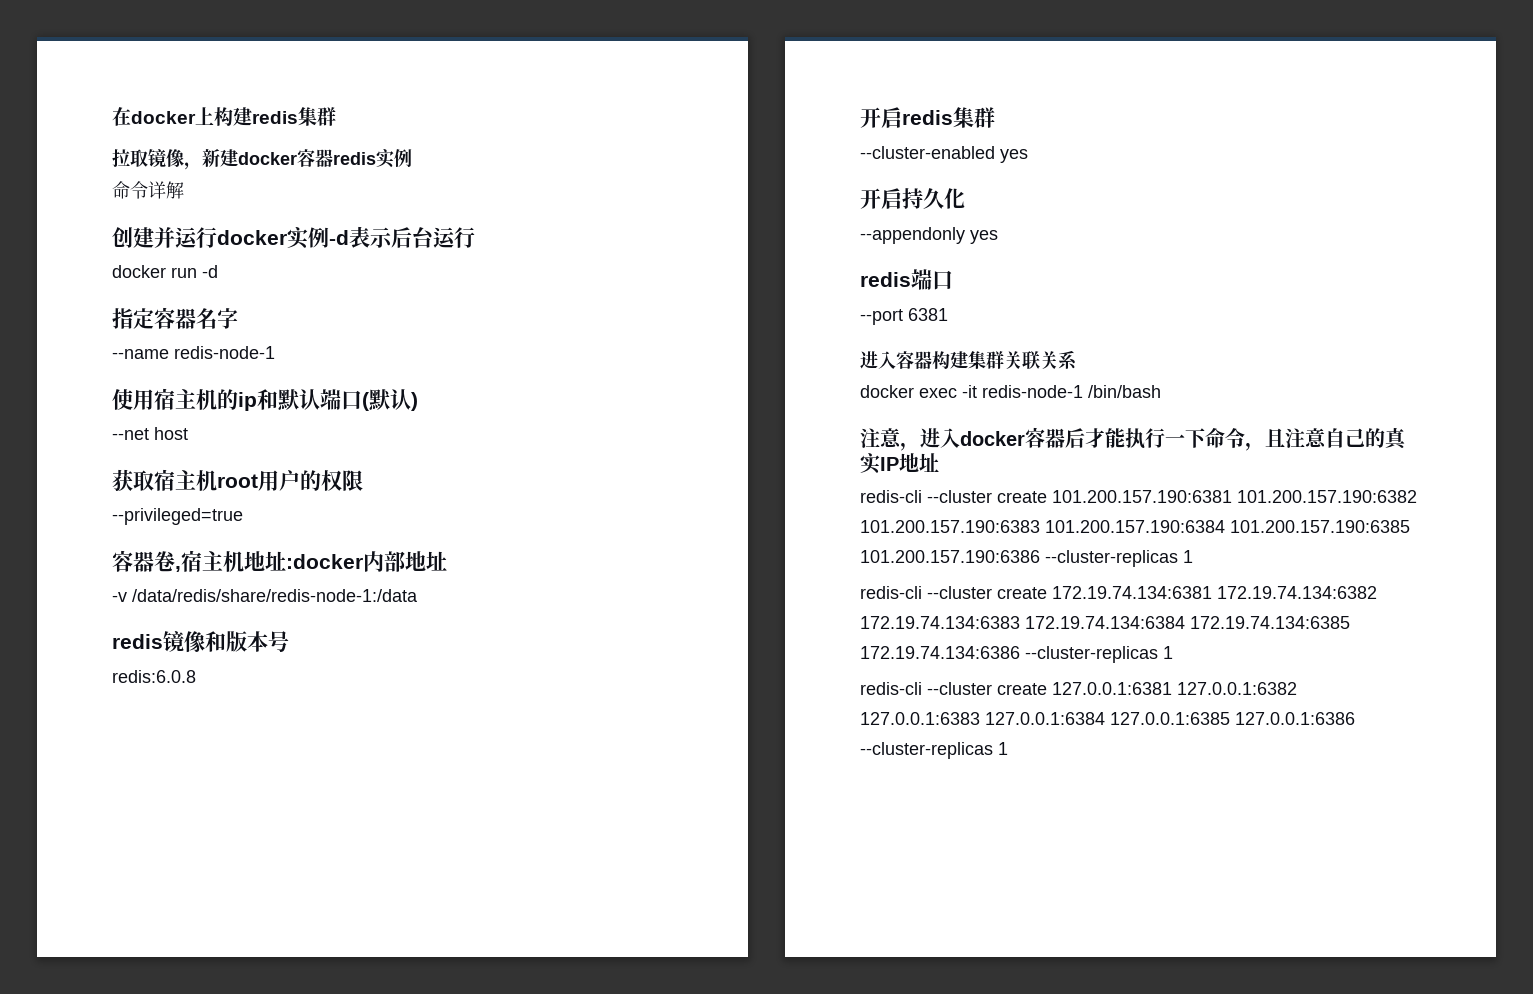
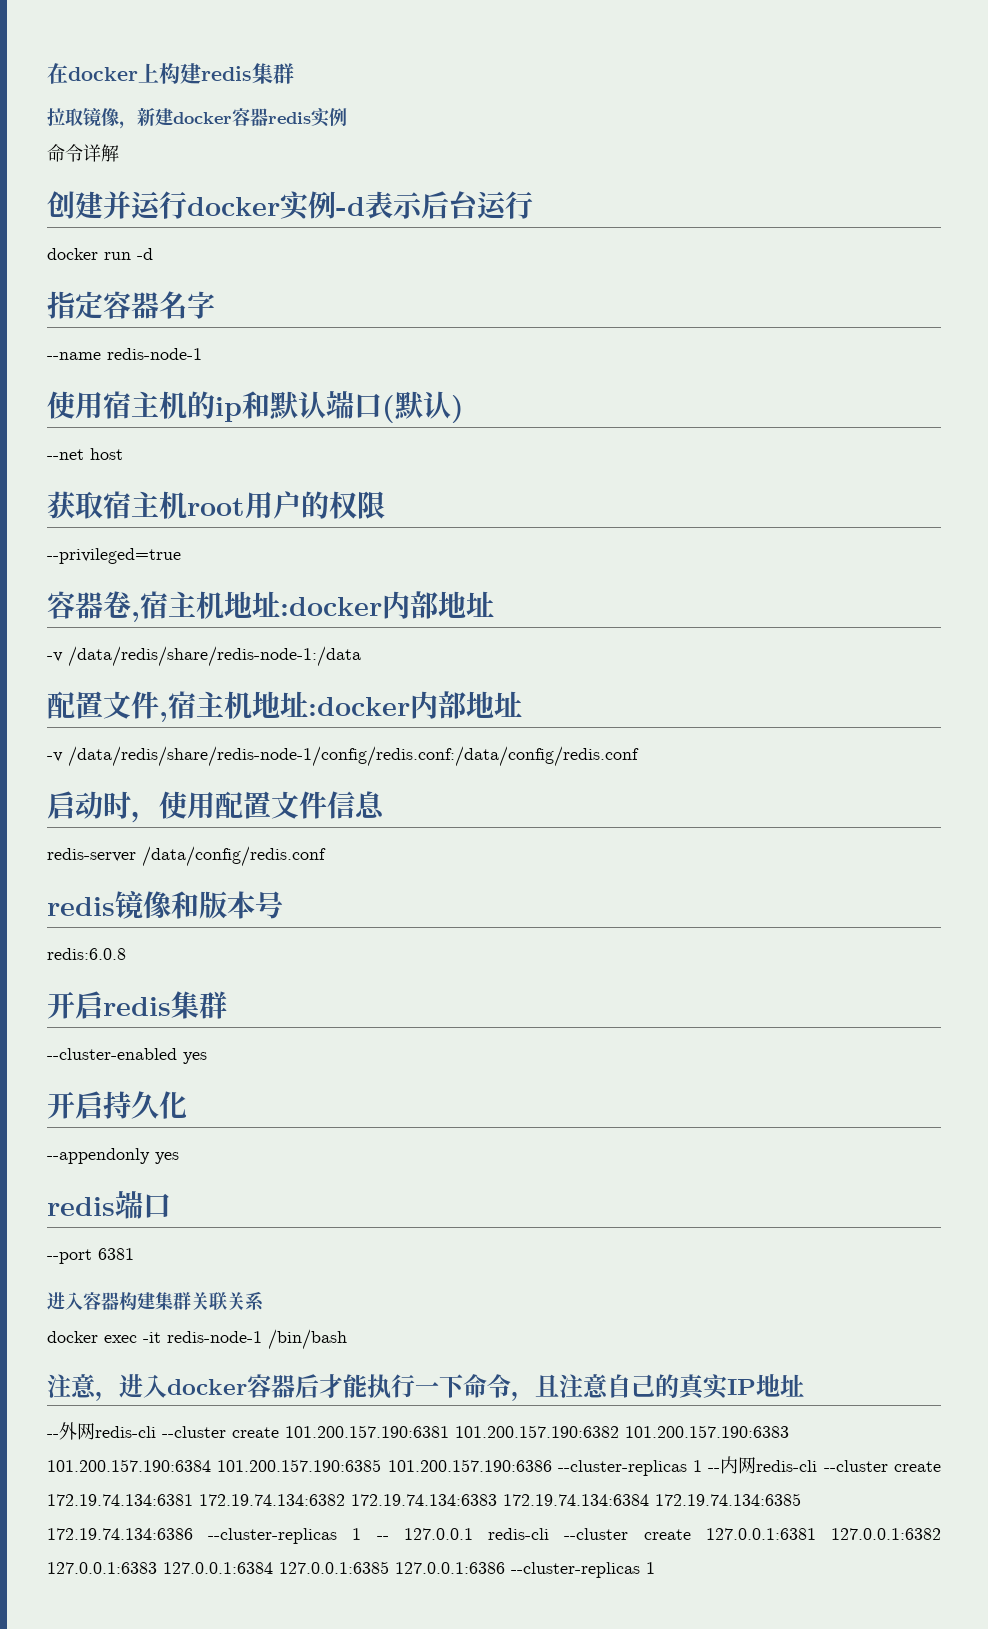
(418, 595) none -> [47,691,522,722] [47,746,639,767] [47,791,385,823] [47,846,326,867] // 配置文件,宿主机地址:docker内部地址 // -v /data/redis/share/redis-node-1/config/redis.conf:/data/config/redis.conf // 启动时，使用配置文件信息 // redis-server /data/config/redis.conf
(939, 462) none -> [47,1422,95,1440] --外网
(1193, 556) // -> [708,1456,757,1474] --内网
(1173, 652) // -> [376,1528,473,1540] -- 127.0.0.1

